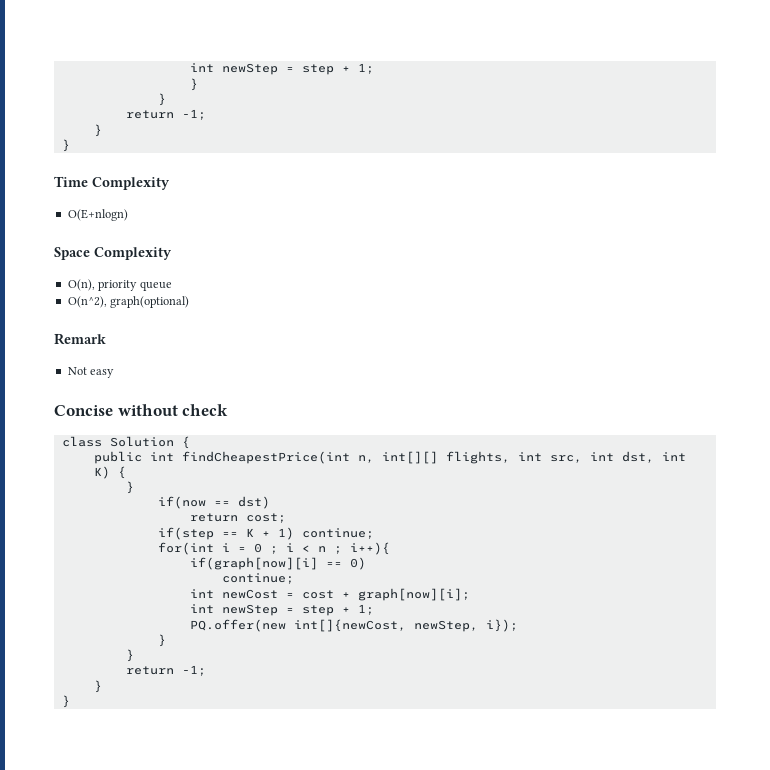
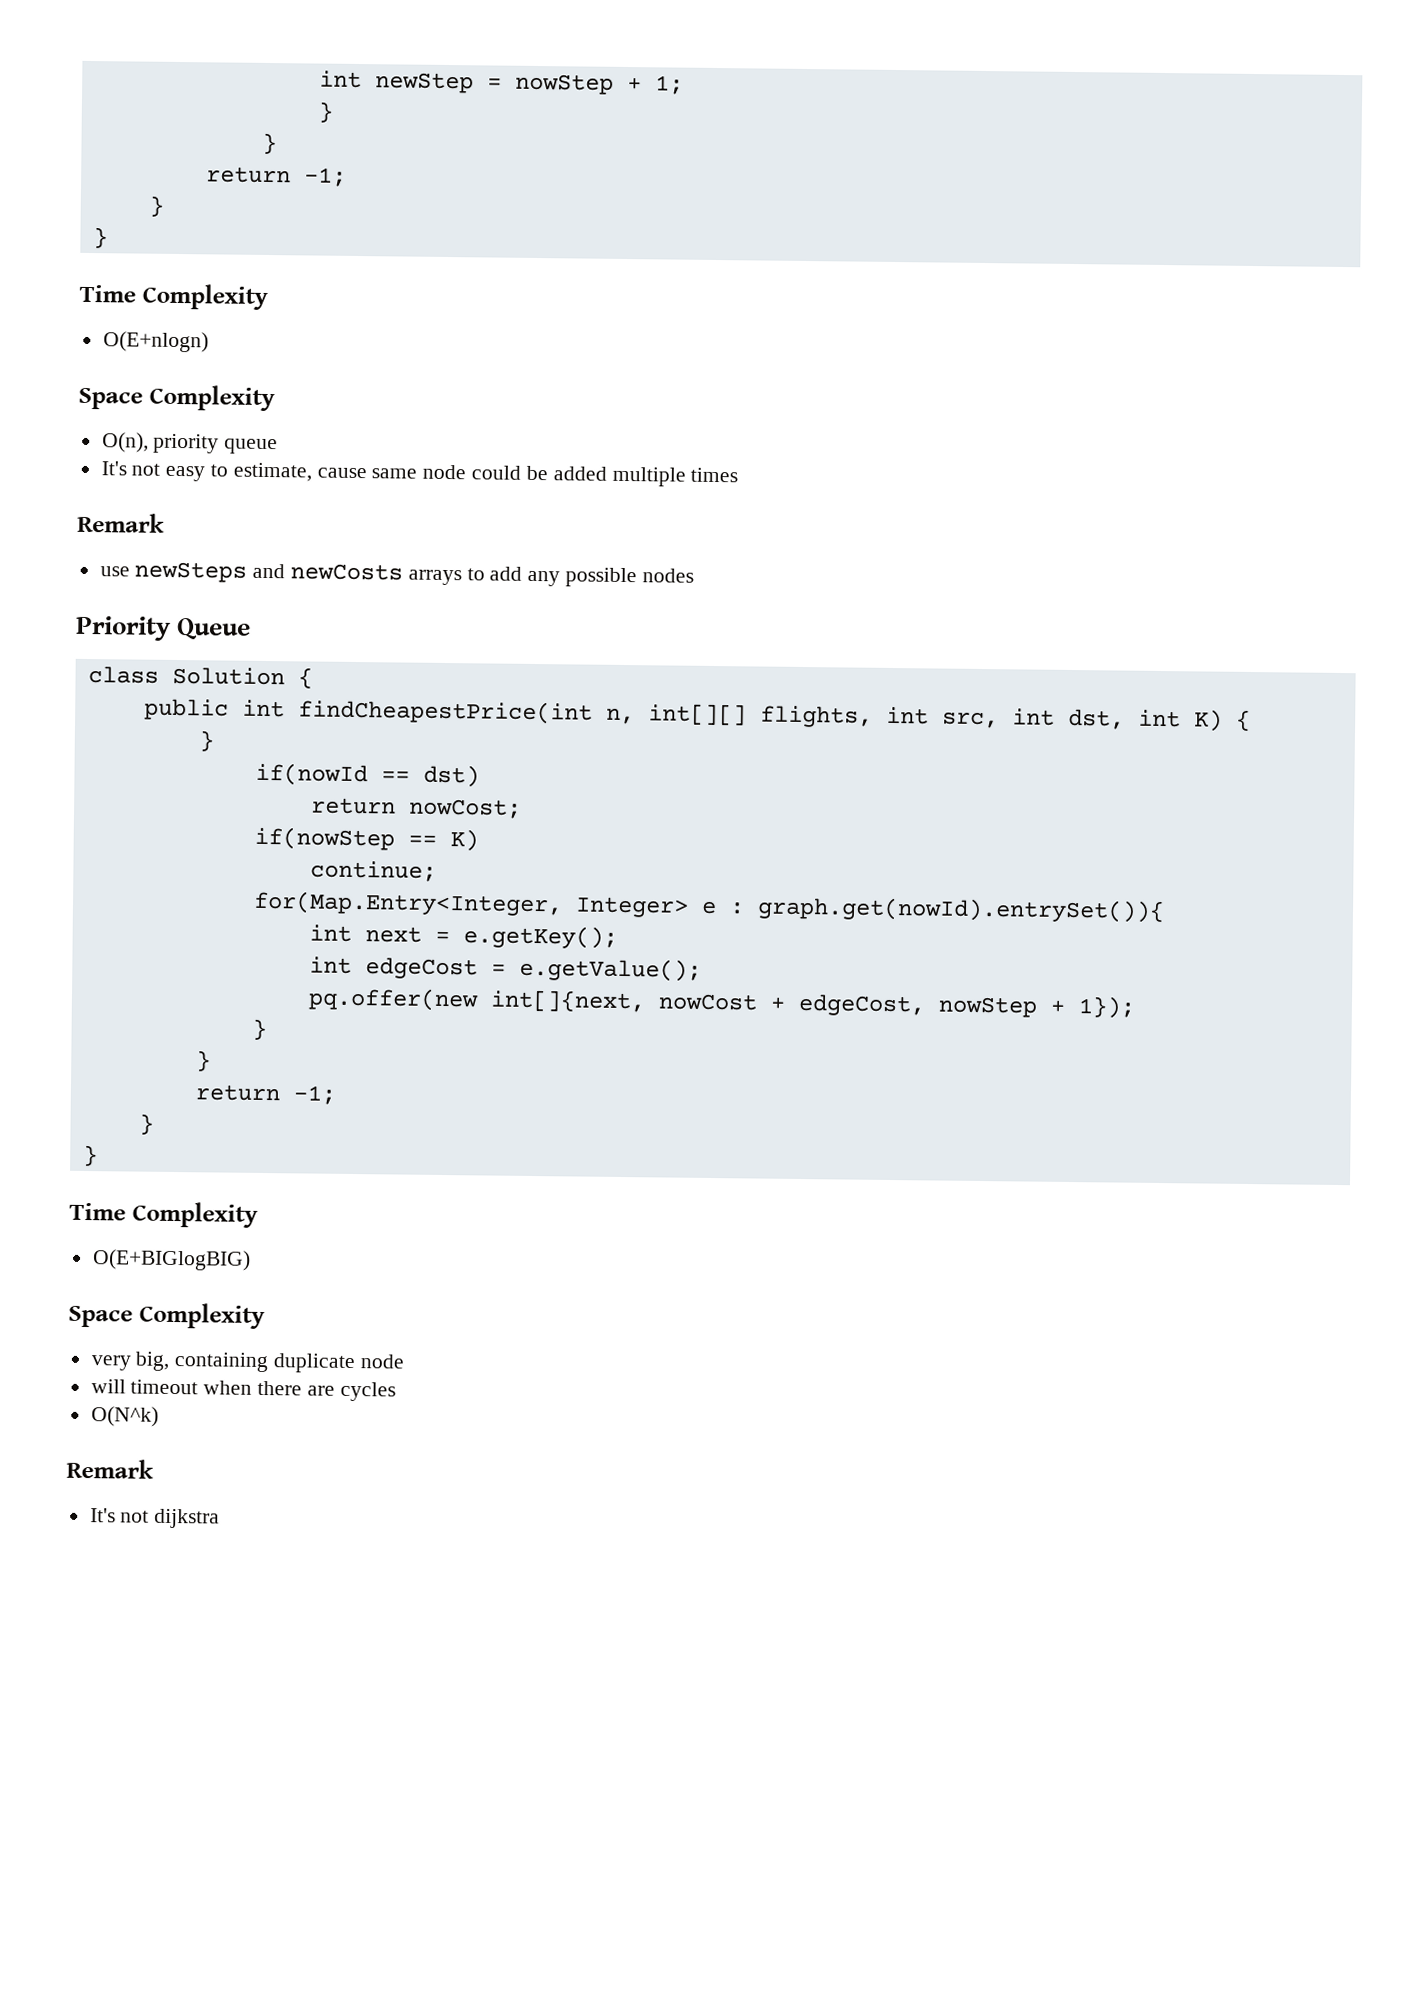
[189,63,334,75] int newStep = step -> [318,70,614,95] int newStep = nowStep
[67,296,190,308] [54,333,106,345] [67,367,115,378] [54,404,229,416] O(n^2), graph(optional) // Remark // Not easy // Concise without check -> [100,461,739,487] [77,512,165,533] [99,561,694,588] [75,615,252,641] It's not easy to estimate, cause same node could be added multiple times // Remark // use newSteps and newCosts arrays to add any possible nodes // Priority Queue
[157,496,206,509] if(now -> [254,762,368,787] if(nowId
[245,513,286,523] [157,527,374,540] [157,542,390,555] [189,557,366,570] [221,573,294,584] [189,588,470,601] [189,604,374,616] [189,619,518,632] [157,634,166,647] [125,649,134,662] [125,665,206,676] [93,680,102,693] [61,695,70,708] cost; // if(step == K + 1) continue; // for(int i = 0 ; i < n ; i++){ // if(graph[now][i] == 0) // continue; // int newCost = cost + graph[now][i]; // int newStep = step + 1; // PQ.offer(new int[]{newCost, newStep, i}); // } // } // return -1; // } // } -> [407,798,522,819] [253,826,479,852] [309,860,437,882] [252,890,1165,924] [308,924,618,949] [308,956,702,982] [307,987,1136,1019] [251,1018,267,1041] [195,1050,211,1072] [194,1084,336,1105] [138,1113,154,1135] [82,1144,98,1167] [69,1201,258,1228] [91,1249,251,1271] [68,1302,265,1330] [90,1351,404,1374] [90,1379,396,1402] [90,1406,159,1427] [66,1458,154,1479] [89,1508,221,1529] nowCost; // if(nowStep == K) // continue; // for(Map.Entry<Integer, Integer> e : graph.get(nowId).entrySet()){ // int next = e.getKey(); // int edgeCost = e.getValue(); // pq.offer(new int[]{next, nowCost + edgeCost, nowStep + 1}); // } // } // return -1; // } // } // Time Complexity // O(E+BIGlogBIG) // Space Complexity // very big, containing duplicate node // will timeout when there are cycles // O(N^k) // Remark // It's not dijkstra

